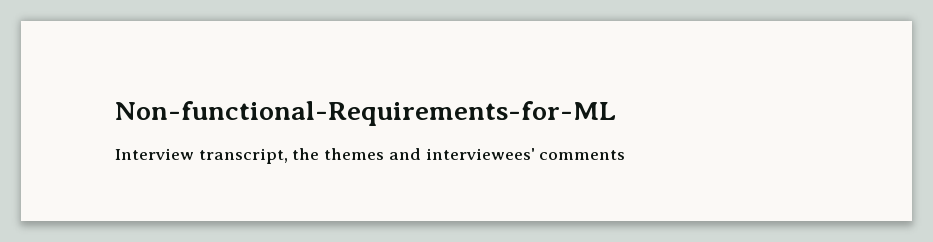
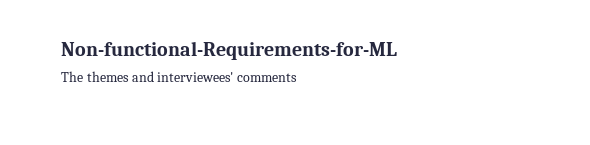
[115,148,320,164] Interview transcript, the -> [61,71,83,82] The

